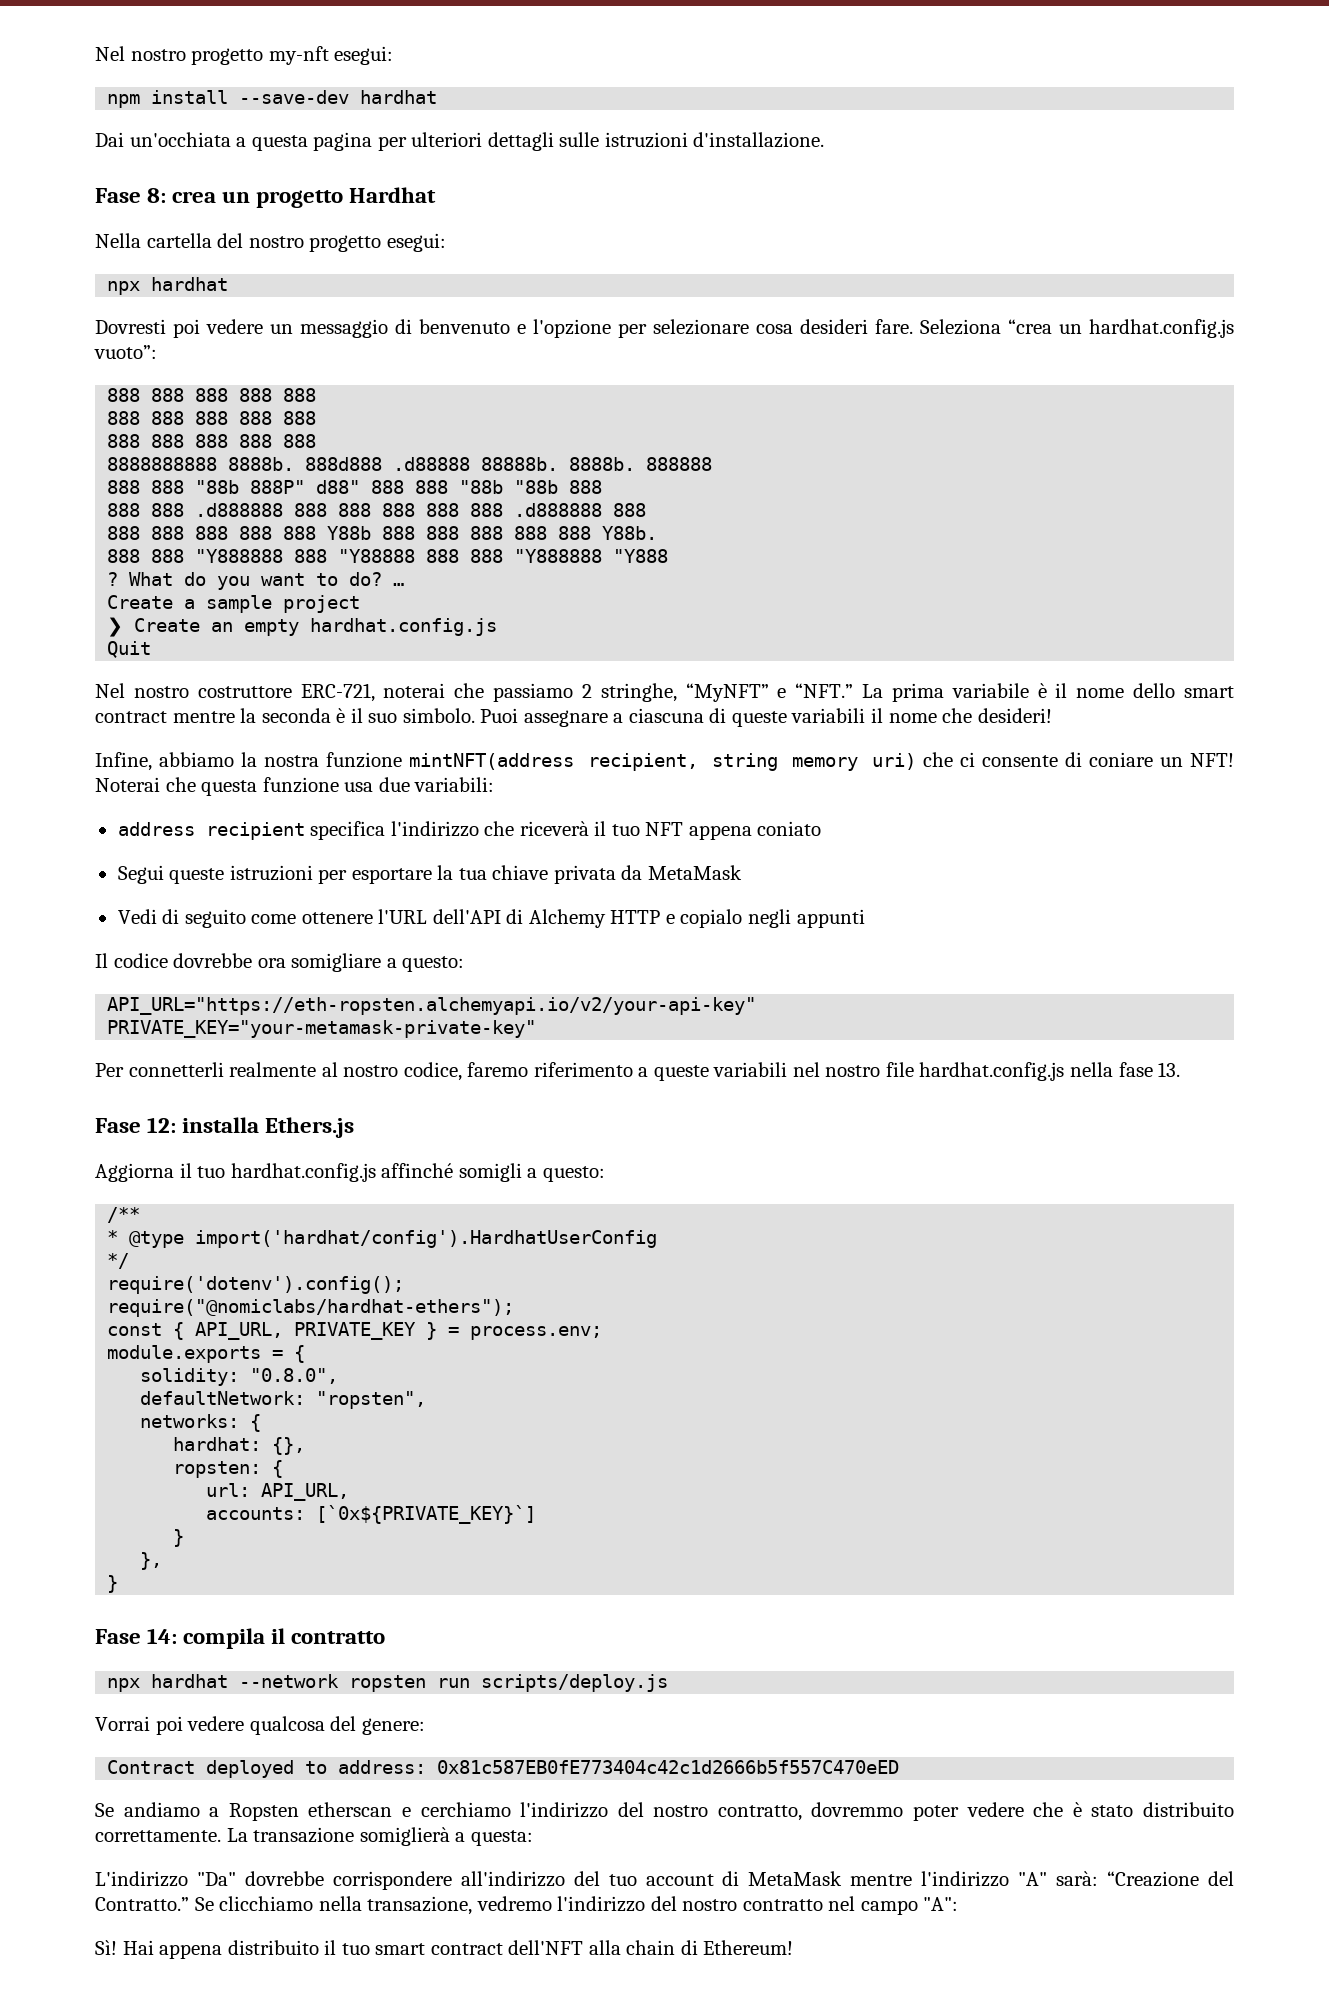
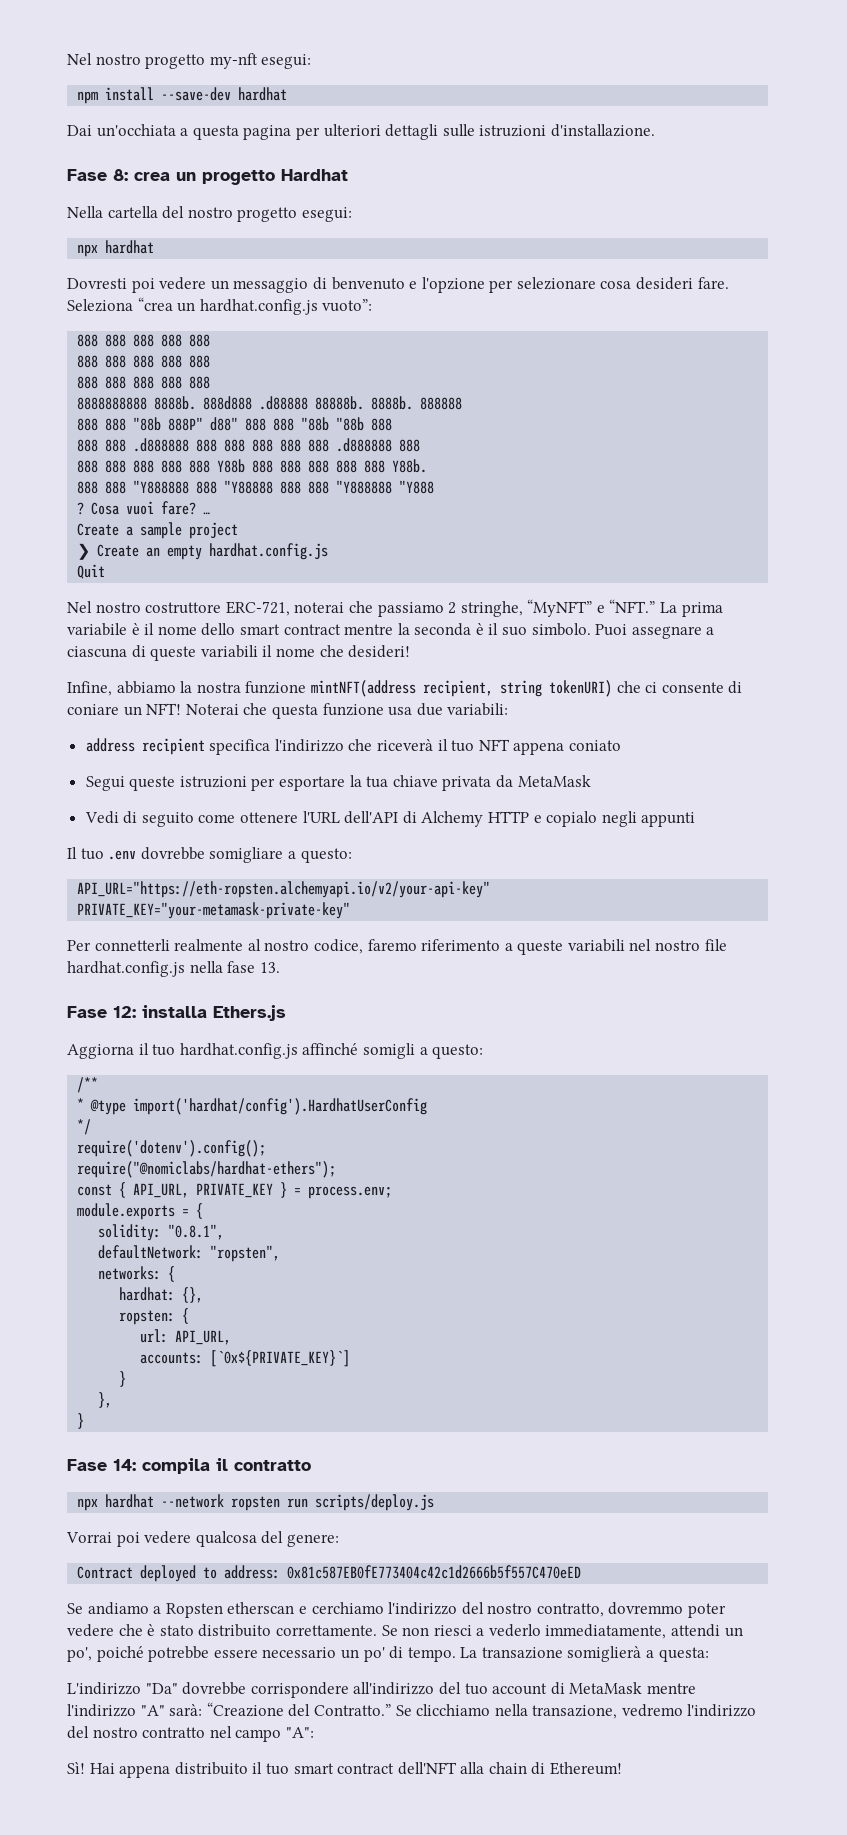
[129,572,383,590] What do you want to do? -> [91,501,197,515] Cosa vuoi fare?
[791,753,916,771] memory uri) -> [548,680,612,697] tokenURI)
[113,953,286,968] codice dovrebbe ora -> [80,847,205,860] tuo .env dovrebbe
[250,1368,339,1384] "0.8.0", -> [168,1224,225,1240] "0.8.1",
(221, 1836) none -> [381,1624,743,1639] [67,1646,456,1662] Se non riesci a vederlo immediatamente, attendi un po', poiché potrebbe essere necessario un po' di tempo.

